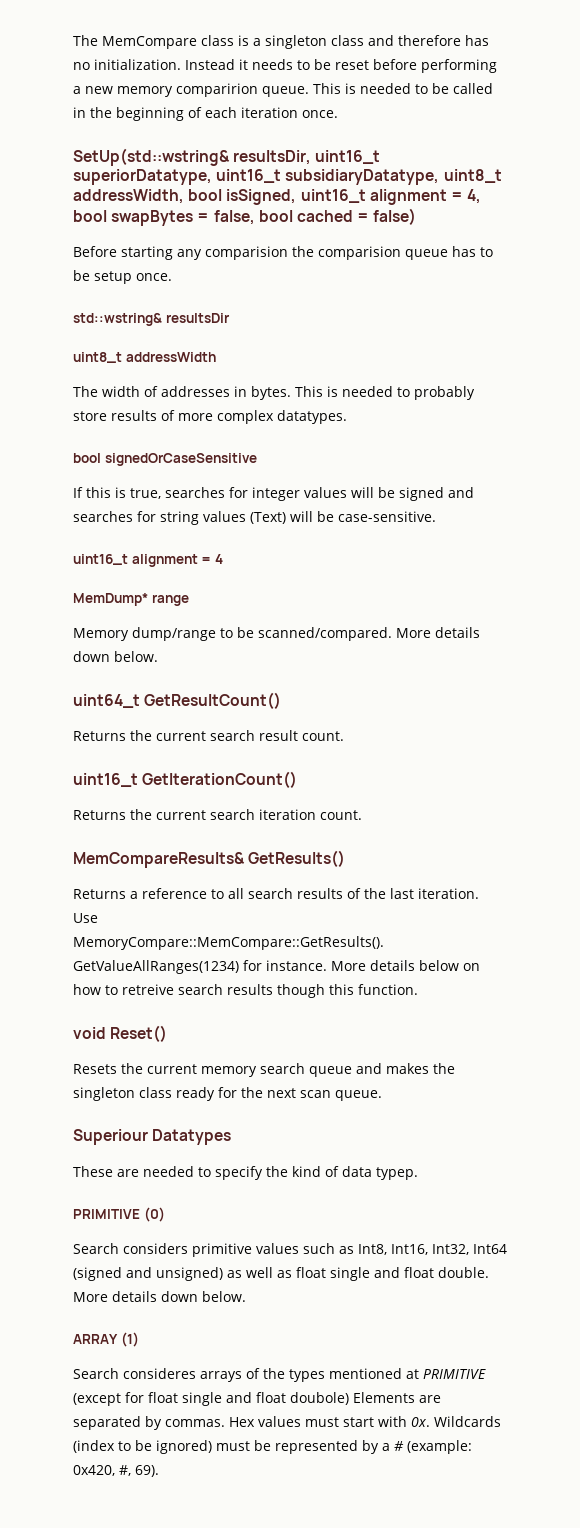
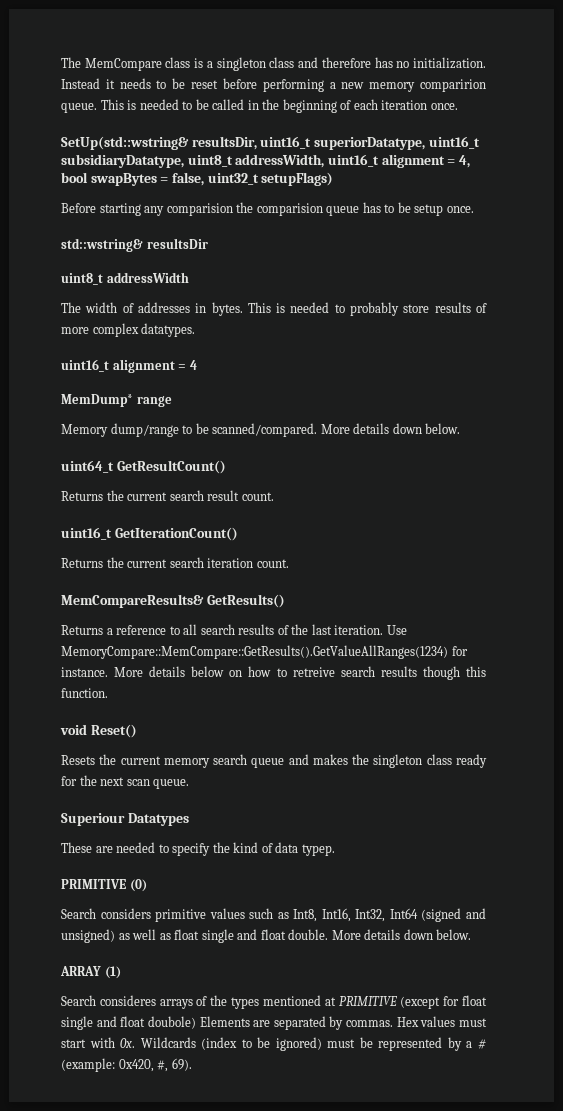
[188,189,297,205] bool isSigned, -> (325, 161) none
[258,208,417,225] bool cached = false) -> [207,172,334,186] uint32_t setupFlags)
[73,453,257,466] [73,487,474,501] [73,511,436,525] // bool signedOrCaseSensitive // If this is true, searches for integer values will be signed and searches for string values (Text) will be case-sensitive. -> (196, 330) none

